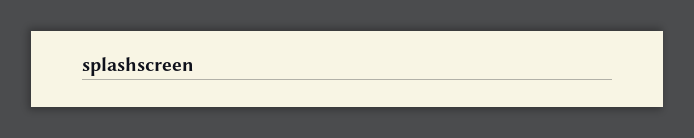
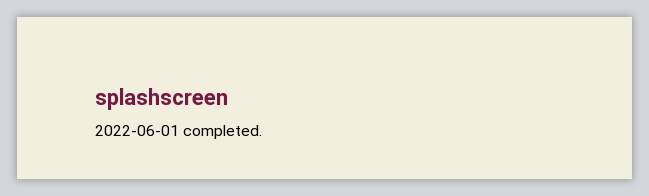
(194, 66) none -> [95,125,263,139] // 2022-06-01 completed.

